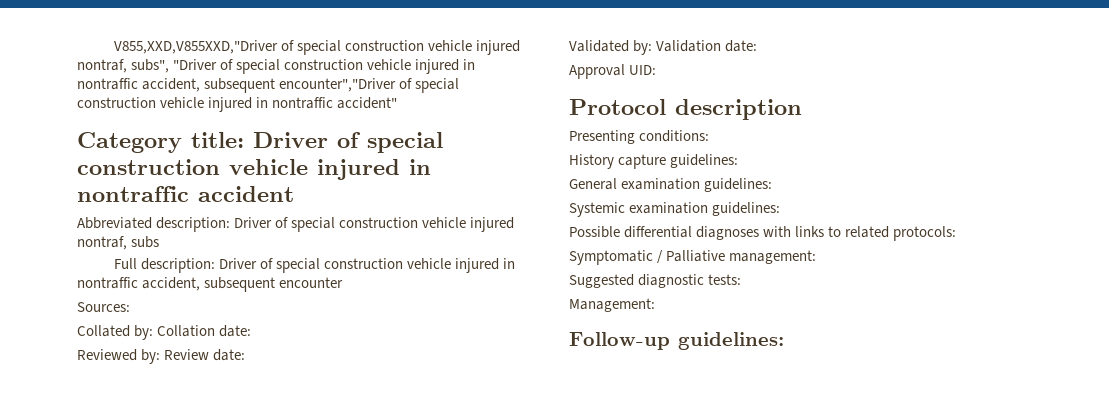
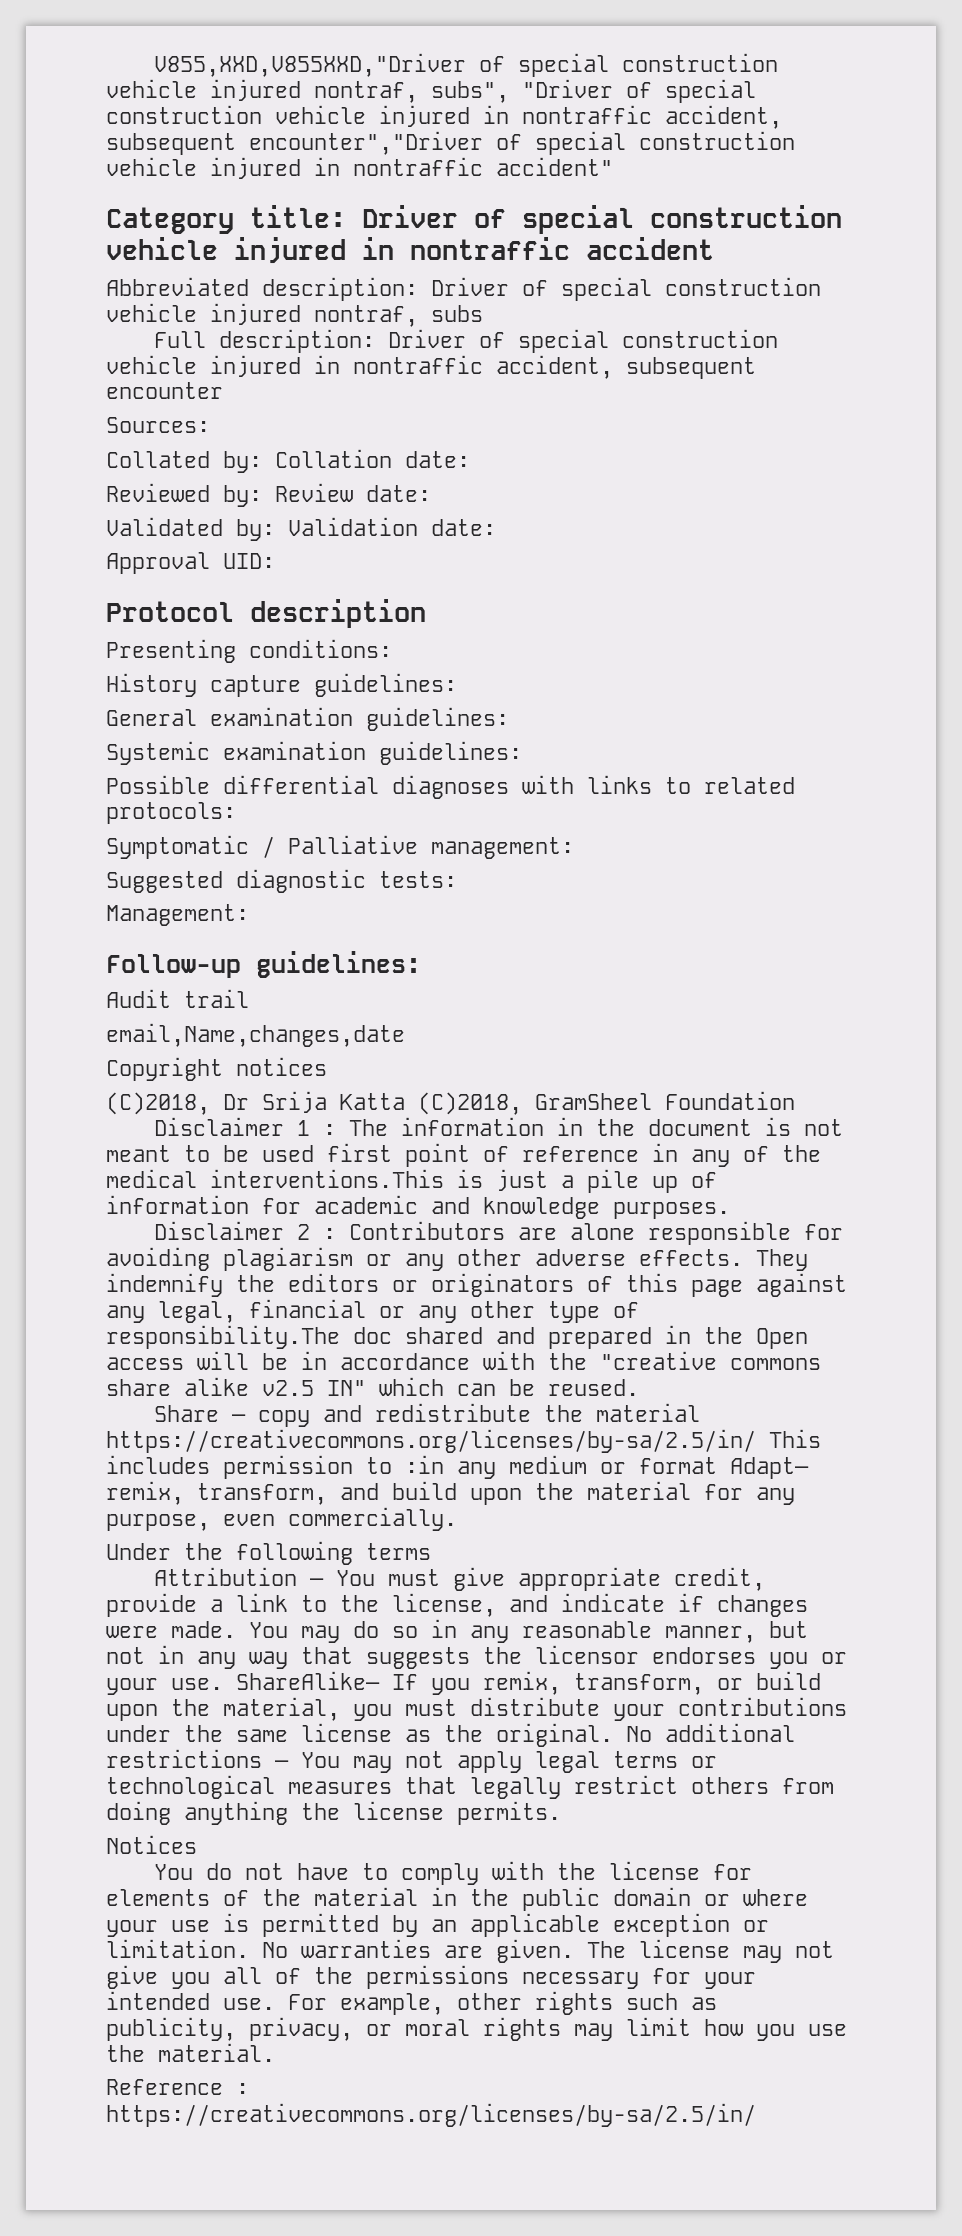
(784, 341) none -> [106,989,249,1008] [106,1023,405,1047] [106,1057,327,1081] [106,1091,795,1115] [154,1117,844,1136] [106,1143,821,1167] [106,1169,717,1193] [106,1195,730,1219] [154,1221,844,1245] [106,1247,808,1271] [106,1273,847,1297] [106,1299,639,1323] [106,1325,808,1349] [106,1351,821,1370] [106,1377,639,1396] [154,1403,701,1427] [106,1429,821,1453] [106,1455,809,1479] [106,1481,795,1505] [106,1507,457,1531] [106,1541,431,1565] [154,1567,766,1591] [106,1593,808,1617] [106,1619,808,1643] [106,1645,847,1669] [106,1671,821,1695] [106,1697,847,1721] [106,1723,795,1747] [106,1749,717,1773] [106,1775,834,1799] [106,1801,561,1825] [106,1835,197,1854] [154,1861,753,1885] [106,1887,808,1911] [106,1913,769,1937] [106,1939,834,1963] [106,1965,756,1989] [106,1991,717,2015] [106,2017,847,2041] [106,2043,275,2062] [106,2079,249,2095] [106,2103,756,2127] // Audit trail // email,Name,changes,date // Copyright notices // (C)2018, Dr Srija Katta (C)2018, GramSheel Foundation // Disclaimer 1 : The information in the document is not meant to be used first point of reference in any of the medical interventions.This is just a pile up of information for academic and knowledge purposes. // Disclaimer 2 : Contributors are alone responsible for avoiding plagiarism or any other adverse effects. They indemnify the editors or originators of this page against any legal, financial or any other type of responsibility.The doc shared and prepared in the Open access will be in accordance with the "creative commons share alike v2.5 IN" which can be reused. // Share — copy and redistribute the material https://creativecommons.org/licenses/by-sa/2.5/in/ This includes permission to :in any medium or format Adapt— remix, transform, and build upon the material for any purpose, even commercially. // Under the following terms // Attribution — You must give appropriate credit, provide a link to the license, and indicate if changes were made. You may do so in any reasonable manner, but not in any way that suggests the licensor endorses you or your use. ShareAlike— If you remix, transform, or build upon the material, you must distribute your contributions under the same license as the original. No additional restrictions — You may not apply legal terms or technological measures that legally restrict others from doing anything the license permits. // Notices // You do not have to comply with the license for elements of the material in the public domain or where your use is permitted by an applicable exception or limitation. No warranties are given. The license may not give you all of the permissions necessary for your intended use. For example, other rights such as publicity, privacy, or moral rights may limit how you use the material. // Reference : https://creativecommons.org/licenses/by-sa/2.5/in/

